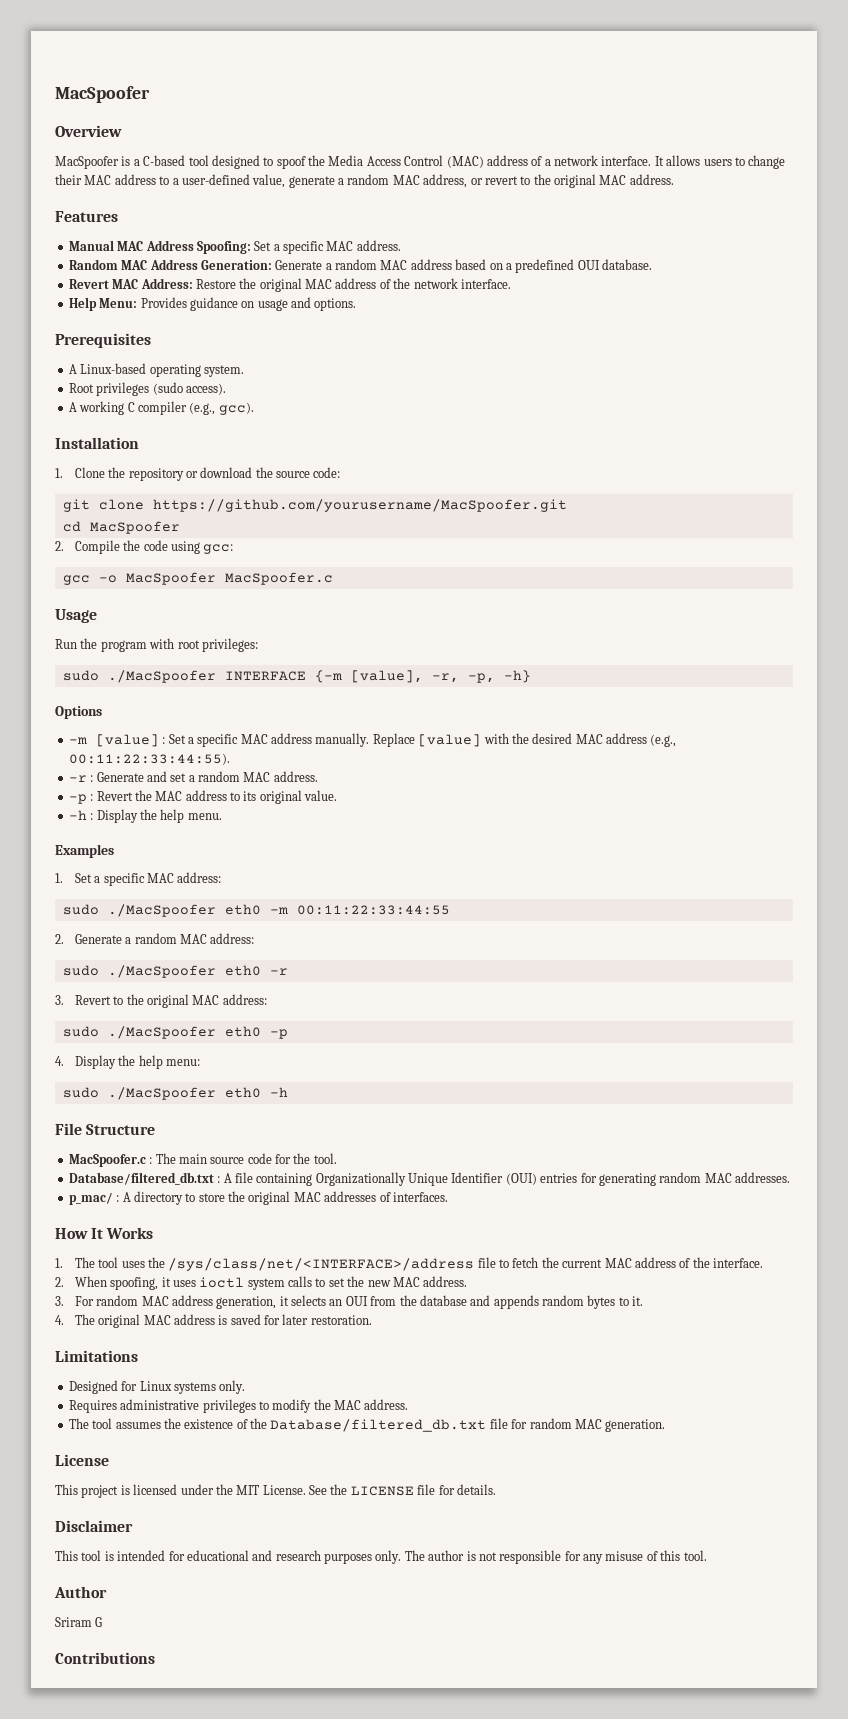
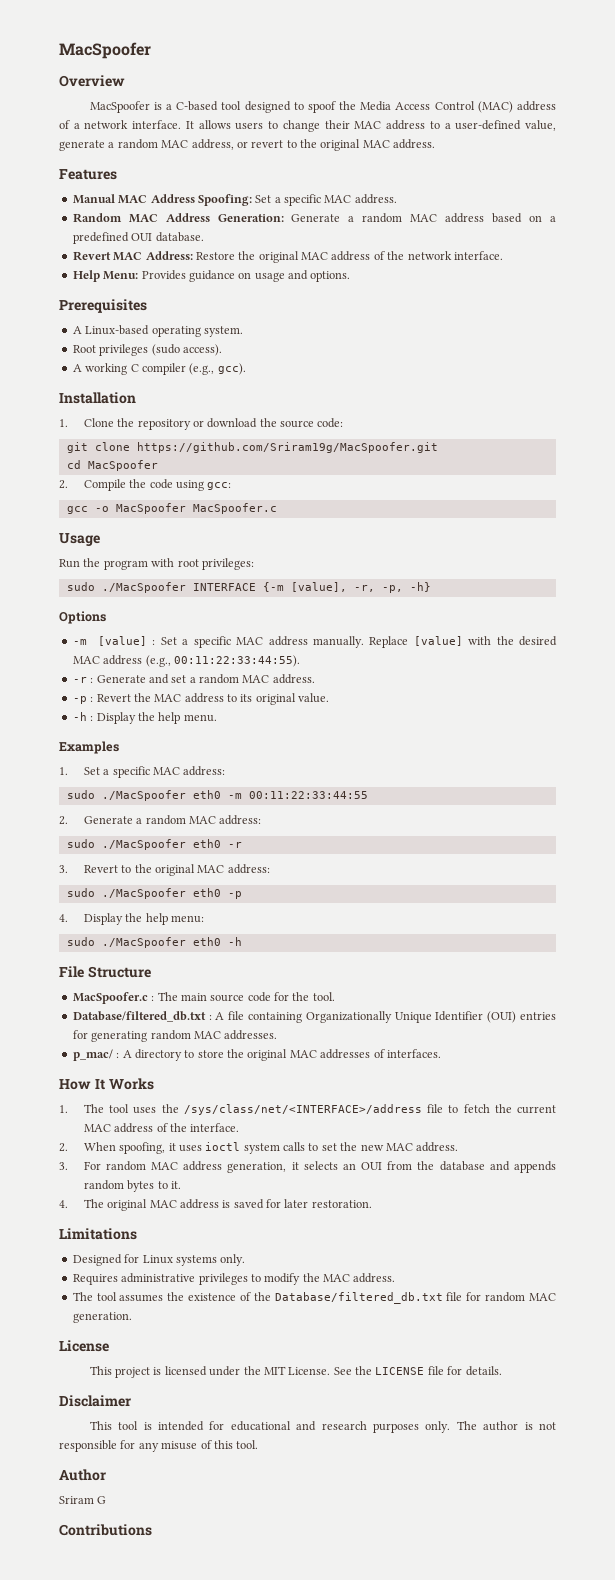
[152,499,567,512] https://github.com/yourusername/MacSpoofer.git -> [136,442,438,453] https://github.com/Sriram19g/MacSpoofer.git

